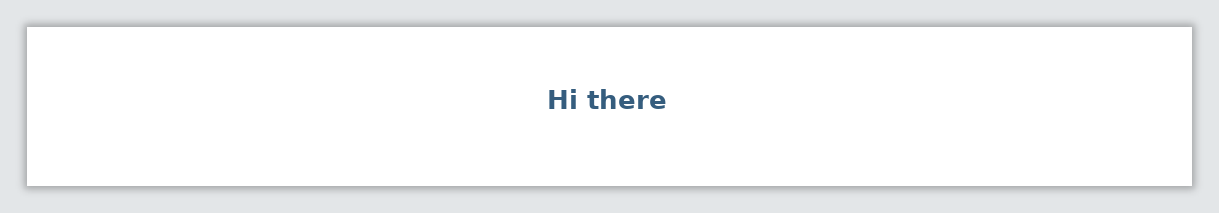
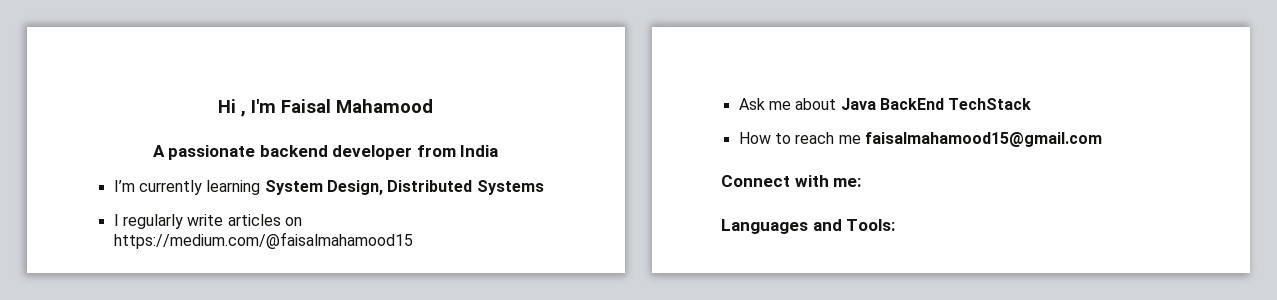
[587,89,667,109] there -> [241,99,433,117] [152,145,499,160] [113,180,544,195] [113,214,302,229] [113,232,413,249] [738,98,1032,110] [738,132,1102,147] [721,175,862,187] [721,219,896,234] , I'm Faisal Mahamood // A passionate backend developer from India // I’m currently learning System Design, Distributed Systems // I regularly write articles on https://medium.com/@faisalmahamood15 // Ask me about Java BackEnd TechStack // How to reach me faisalmahamood15@gmail.com // Connect with me: // Languages and Tools:

